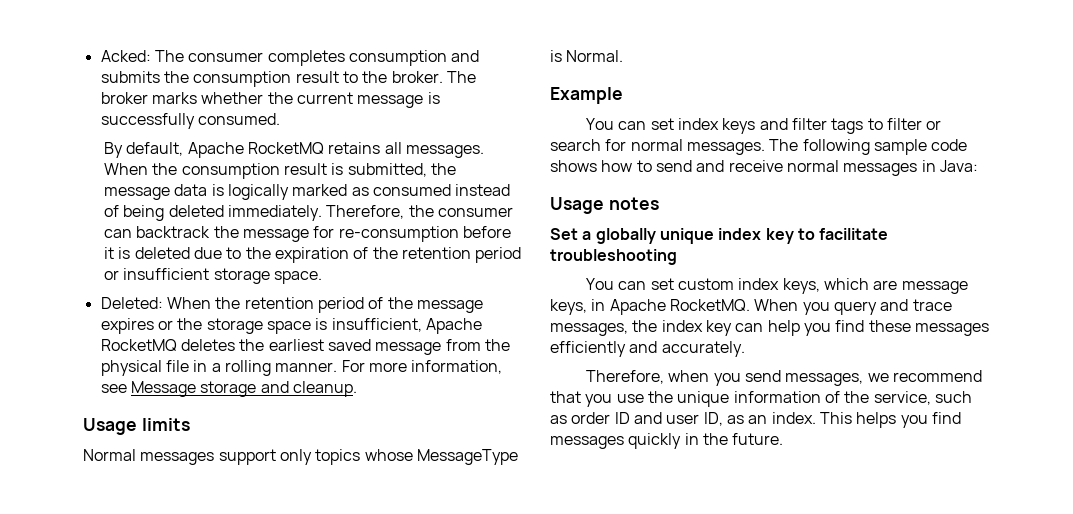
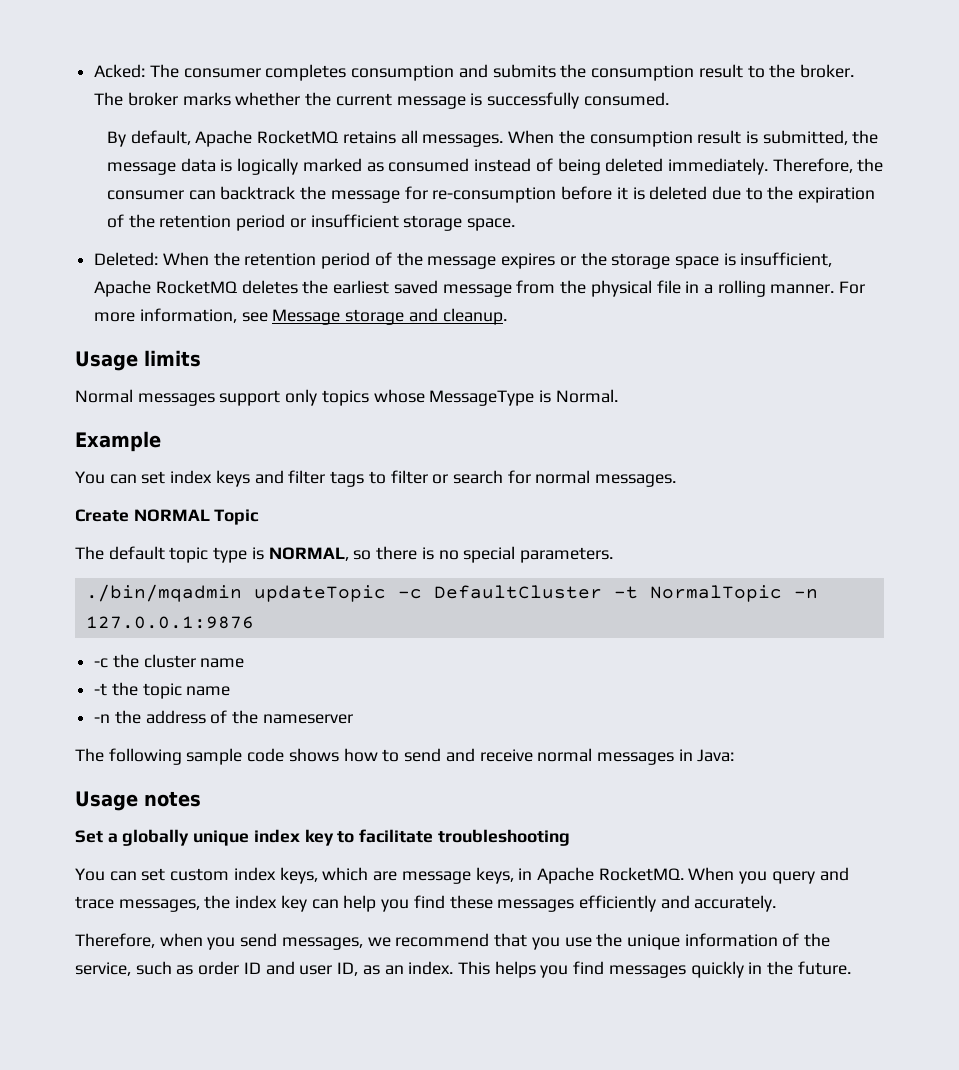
(765, 148) none -> [75,509,260,525] [75,546,613,563] [85,584,818,602] [85,616,254,629] [94,654,245,668] [94,682,231,699] [94,710,353,724] // Create NORMAL Topic // The default topic type is NORMAL, so there is no special parameters. // ./bin/mqadmin updateTopic -c DefaultCluster -t NormalTopic -n 127.0.0.1:9876 // -c the cluster name // -t the topic name // -n the address of the nameserver //

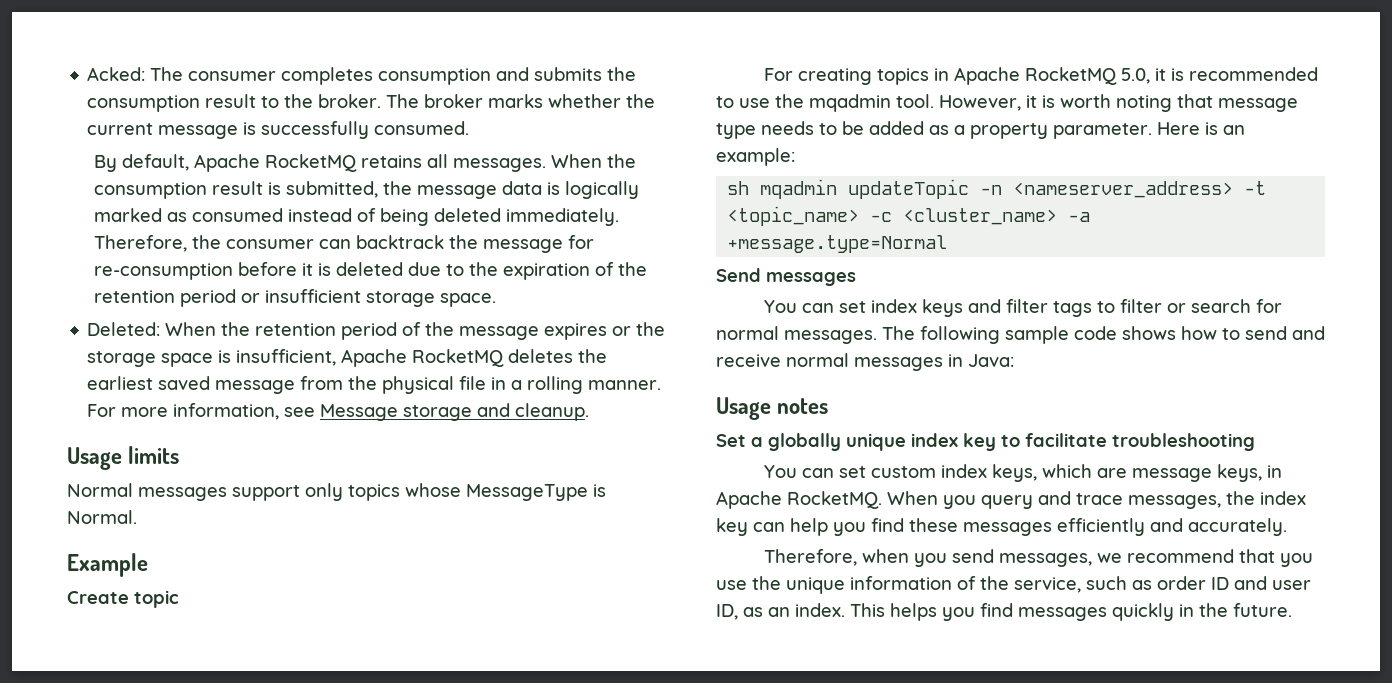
(161, 441) none -> [67,590,179,608] [763,67,1318,85] [716,94,1298,112] [716,121,1245,139] [716,148,795,166] [727,179,1267,199] [727,206,1091,226] [727,235,948,253] [716,268,856,286] // Create topic // For creating topics in Apache RocketMQ 5.0, it is recommended to use the mqadmin tool. However, it is worth noting that message type needs to be added as a property parameter. Here is an example: // sh mqadmin updateTopic -n <nameserver_address> -t <topic_name> -c <cluster_name> -a +message.type=Normal // Send messages
[75,509,260,525] [75,546,613,563] [85,584,818,602] [85,616,254,629] [94,654,245,668] [94,682,231,699] [94,710,353,724] // Create NORMAL Topic // The default topic type is NORMAL, so there is no special parameters. // ./bin/mqadmin updateTopic -c DefaultCluster -t NormalTopic -n 127.0.0.1:9876 // -c the cluster name // -t the topic name // -n the address of the nameserver // -> (877, 337) none

